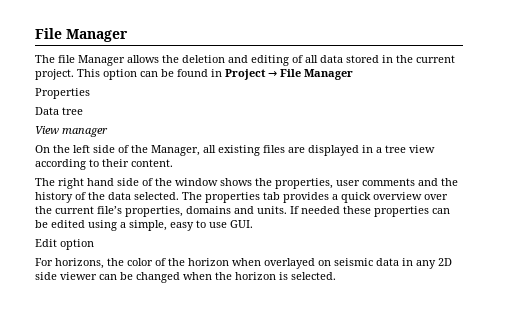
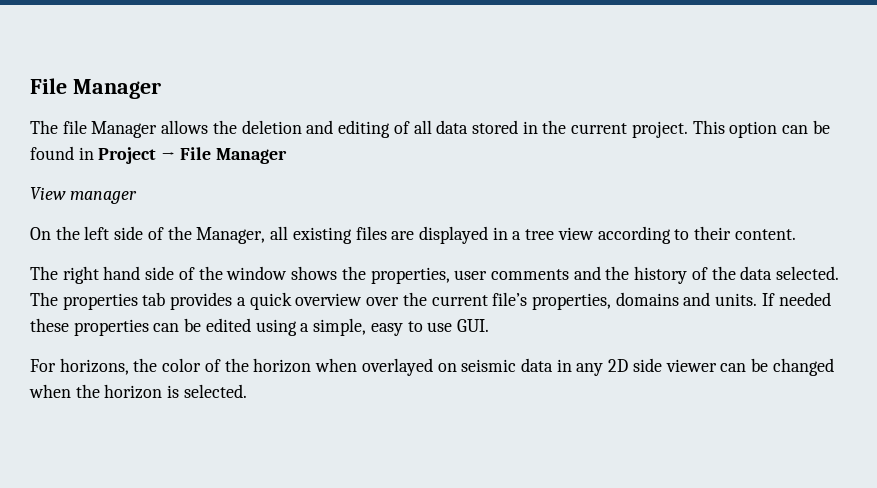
[35,88,90,99] [35,107,83,115] // Properties // Data tree -> (287, 156) none
[35,239,94,250] // Edit option -> (489, 325) none

